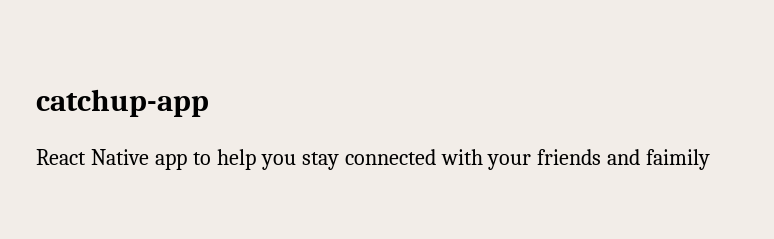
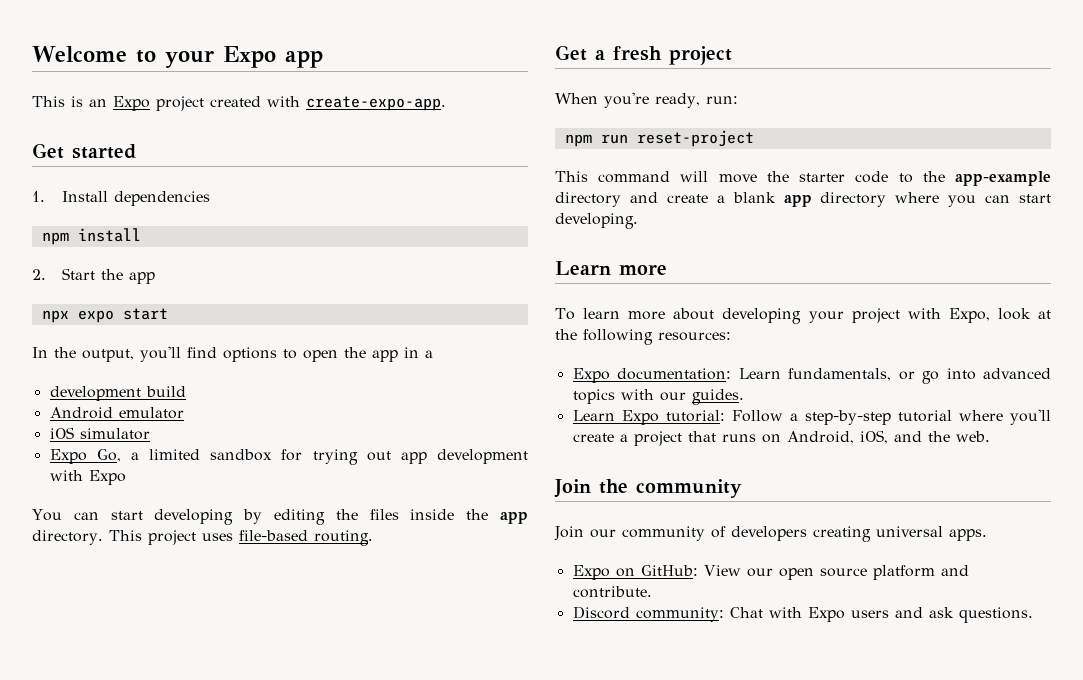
[36,89,209,117] [36,149,711,170] catchup-app // React Native app to help you stay connected with your friends and faimily -> [32,46,323,68] [32,96,446,111] [32,143,136,159] [32,191,211,206] [41,228,141,245] [32,268,156,284] [41,308,168,323] [32,346,433,362] [49,386,186,401] [49,407,184,419] [49,427,150,440] [49,449,528,465] [49,470,126,485] [32,509,528,525] [32,530,373,546] [555,45,732,65] [555,92,738,108] [564,130,754,147] [555,171,1051,186] [555,192,1051,207] [555,213,638,229] [555,261,667,275] [555,308,1051,324] [555,329,731,345] [572,368,1051,384] [572,389,744,405] [572,409,1051,425] [572,430,990,446] [554,479,742,498] [554,526,987,542] [572,565,969,580] [572,586,652,598] [572,606,1033,623] Welcome to your Expo app // This is an Expo project created with create-expo-app. // Get started // 1. Install dependencies // npm install // 2. Start the app // npx expo start // In the output, you'll find options to open the app in a // development build // Android emulator // iOS simulator // Expo Go, a limited sandbox for trying out app development with Expo // You can start developing by editing the files inside the app directory. This project uses file-based routing. // Get a fresh project // When you're ready, run: // npm run reset-project // This command will move the starter code to the app-example directory and create a blank app directory where you can start developing. // Learn more // To learn more about developing your project with Expo, look at the following resources: // Expo documentation: Learn fundamentals, or go into advanced topics with our guides. // Learn Expo tutorial: Follow a step-by-step tutorial where you'll create a project that runs on Android, iOS, and the web. // Join the community // Join our community of developers creating universal apps. // Expo on GitHub: View our open source platform and contribute. // Discord community: Chat with Expo users and ask questions.

